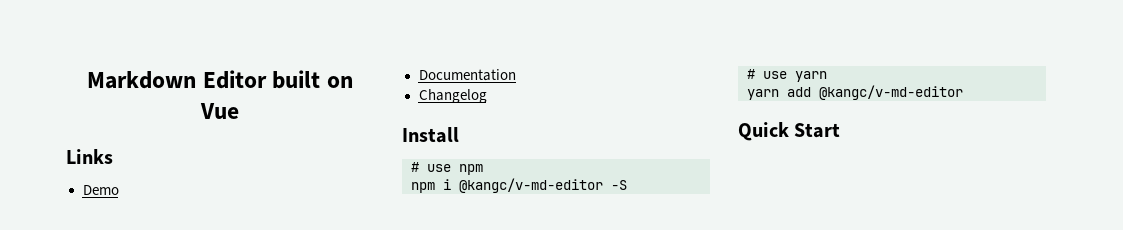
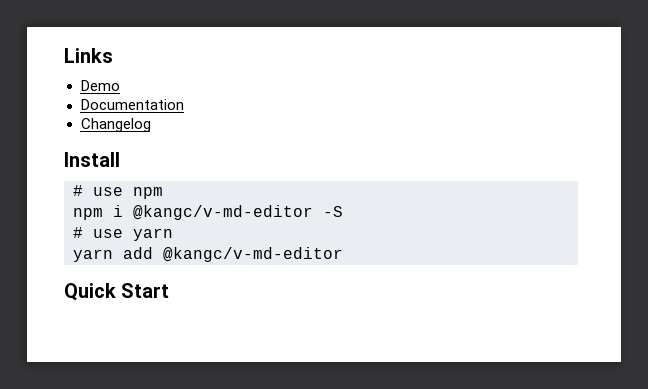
[87,70,353,89] [200,103,239,119] Markdown Editor built on Vue // -> (64, 55) none

